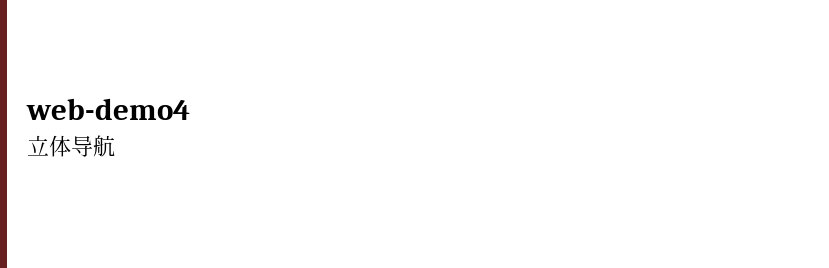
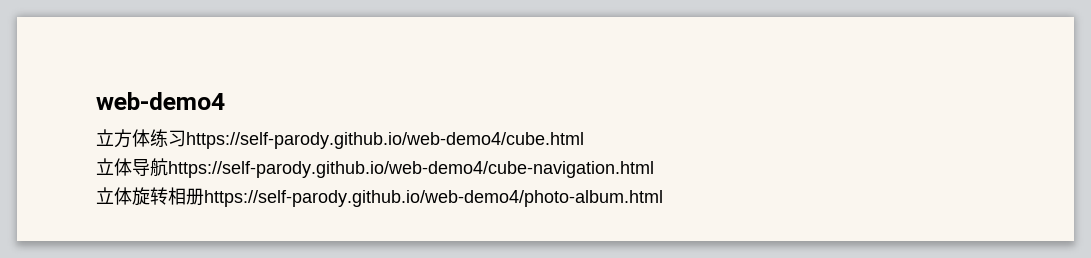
(190, 109) none -> [96,129,584,149] // 立方体练习https://self-parody.github.io/web-demo4/cube.html
(115, 146) none -> [168,161,654,178] [96,187,663,207] https://self-parody.github.io/web-demo4/cube-navigation.html // 立体旋转相册https://self-parody.github.io/web-demo4/photo-album.html

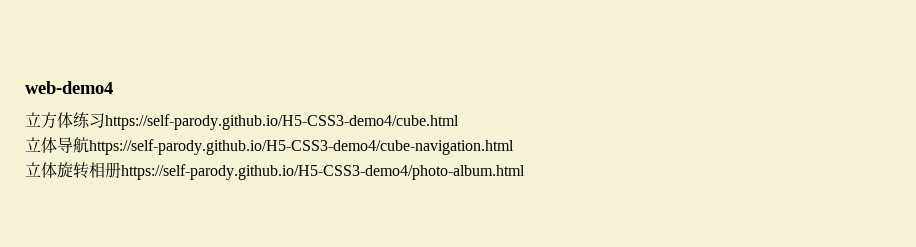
[186,132,584,149] https://self-parody.github.io/web-demo4/cube.html -> [105,114,459,130] https://self-parody.github.io/H5-CSS3-demo4/cube.html
[168,161,654,178] https://self-parody.github.io/web-demo4/cube-navigation.html -> [89,139,514,155] https://self-parody.github.io/H5-CSS3-demo4/cube-navigation.html
[204,190,663,207] https://self-parody.github.io/web-demo4/photo-album.html -> [121,164,525,180] https://self-parody.github.io/H5-CSS3-demo4/photo-album.html

